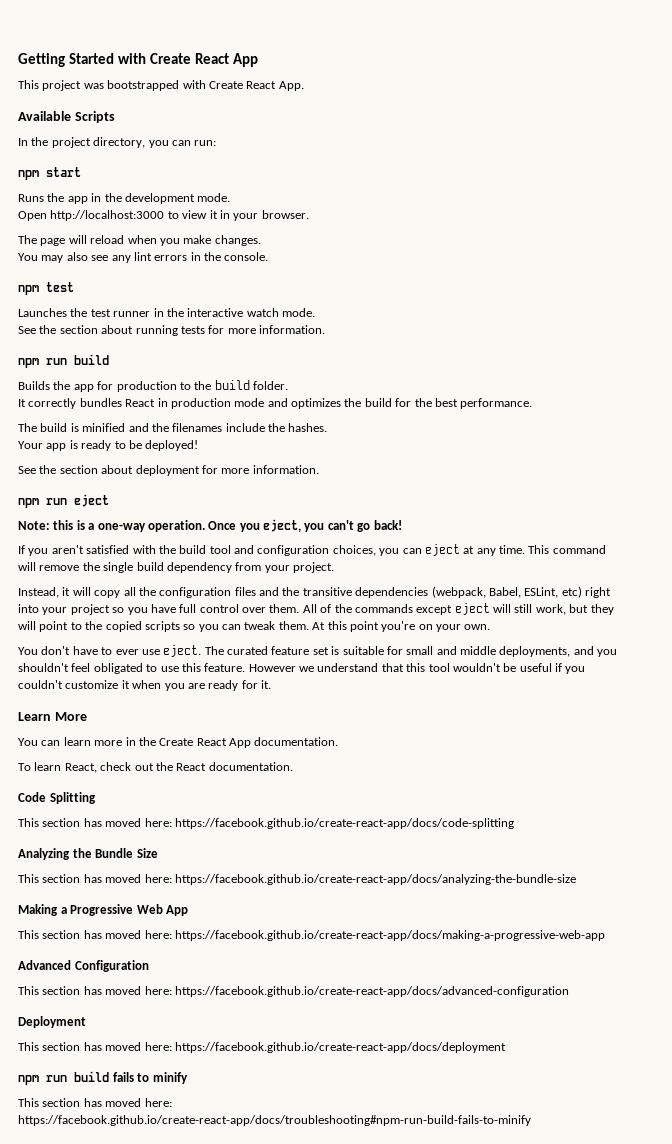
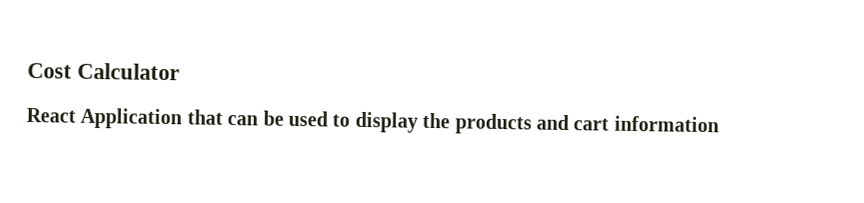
[18,53,258,67] [18,80,304,91] [18,111,115,123] [18,137,217,148] [18,167,81,180] [18,193,231,204] [18,210,309,221] [18,235,261,246] [18,252,269,263] [18,282,74,295] [18,308,315,317] [18,325,325,336] [18,354,109,368] [18,380,288,392] [18,398,533,409] [18,423,328,432] [18,440,199,451] [18,465,319,476] [18,494,109,508] [18,519,402,532] [18,544,606,556] [18,562,334,573] [18,586,611,598] [18,603,614,615] [18,621,491,632] [18,645,618,657] [18,663,586,674] [18,680,271,691] [18,712,87,721] [18,737,339,748] [18,762,293,773] [18,792,96,804] [18,818,514,829] [18,848,158,860] [18,874,576,885] [18,904,189,916] [18,930,605,941] [18,960,149,972] [18,986,569,997] [18,1016,86,1028] [18,1042,506,1053] [18,1071,188,1085] [18,1098,172,1107] [18,1115,531,1126] Getting Started with Create React App // This project was bootstrapped with Create React App. // Available Scripts // In the project directory, you can run: // npm start // Runs the app in the development mode. // Open http://localhost:3000 to view it in your browser. // The page will reload when you make changes. // You may also see any lint errors in the console. // npm test // Launches the test runner in the interactive watch mode. // See the section about running tests for more information. // npm run build // Builds the app for production to the build folder. // It correctly bundles React in production mode and optimizes the build for the best performance. // The build is minified and the filenames include the hashes. // Your app is ready to be deployed! // See the section about deployment for more information. // npm run eject // Note: this is a one-way operation. Once you eject, you can't go back! // If you aren't satisfied with the build tool and configuration choices, you can eject at any time. This command will remove the single build dependency from your project. // Instead, it will copy all the configuration files and the transitive dependencies (webpack, Babel, ESLint, etc) right into your project so you have full control over them. All of the commands except eject will still work, but they will point to the copied scripts so you can tweak them. At this point you're on your own. // You don't have to ever use eject. The curated feature set is suitable for small and middle deployments, and you shouldn't feel obligated to use this feature. However we understand that this tool wouldn't be useful if you couldn't customize it when you are ready for it. // Learn More // You can learn more in the Create React App documentation. // To learn React, check out the React documentation. // Code Splitting // This section has moved here: https://facebook.github.io/create-react-app/docs/code-splitting // Analyzing the Bundle Size // This section has moved here: https://facebook.github.io/create-react-app/docs/analyzing-the-bundle-size // Making a Progressive Web App // This section has moved here: https://facebook.github.io/create-react-app/docs/making-a-progressive-web-app // Advanced Configuration // This section has moved here: https://facebook.github.io/create-react-app/docs/advanced-configuration // Deployment // This section has moved here: https://facebook.github.io/create-react-app/docs/deployment // npm run build fails to minify // This section has moved here: https://facebook.github.io/create-react-app/docs/troubleshooting#npm-run-build-fails-to-minify -> [27,62,181,81] [26,107,719,135] Cost Calculator // React Application that can be used to display the products and cart information

